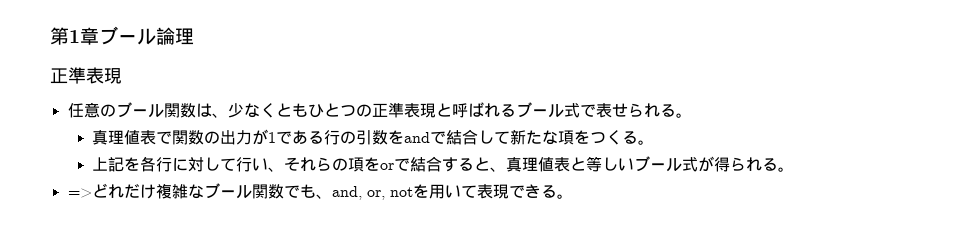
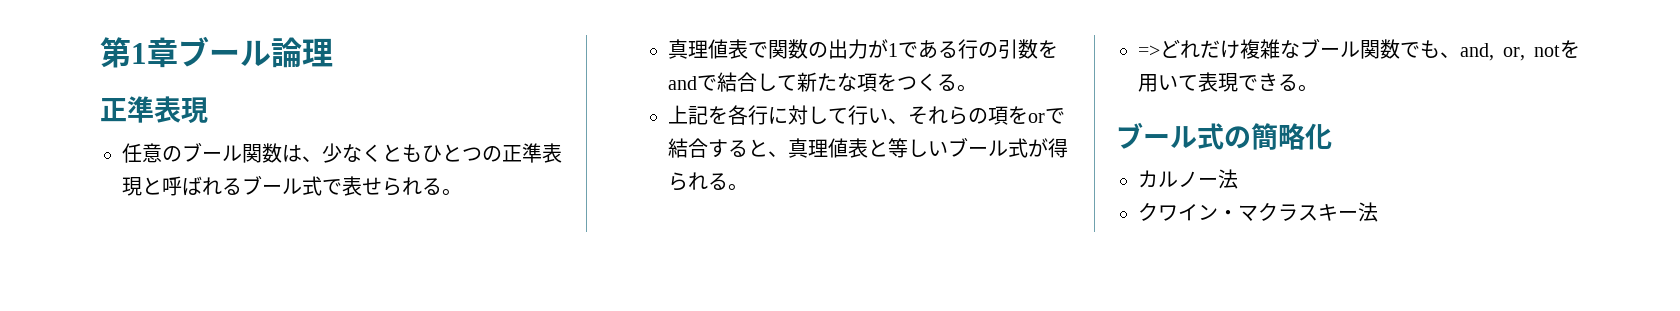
(573, 196) none -> [1116,122,1332,150] [1138,169,1238,189] [1138,202,1378,222] // ブール式の簡略化 // カルノー法 // クワイン・マクラスキー法

